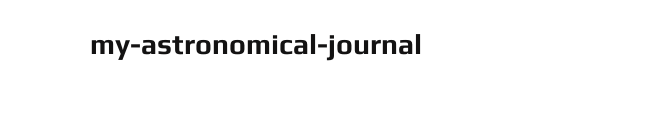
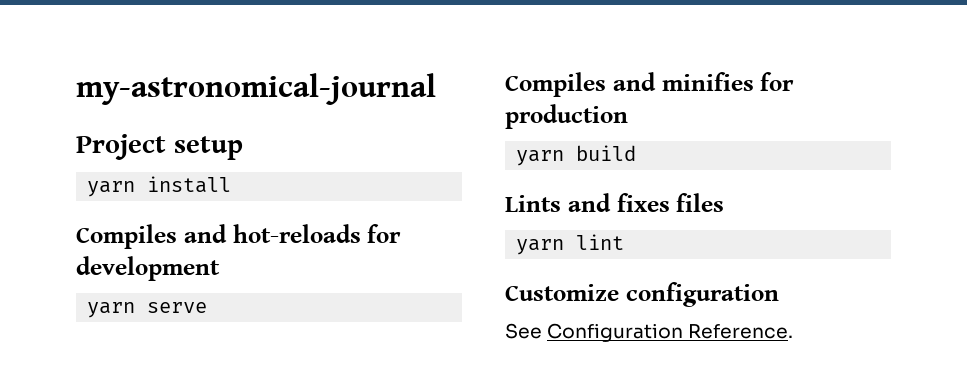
(422, 47) none -> [76,134,243,160] [87,176,232,197] [76,224,402,249] [76,256,220,281] [87,302,208,318] [505,72,795,97] [505,104,628,129] [516,145,637,166] [505,193,725,212] [516,234,625,255] [505,282,779,307] [505,323,794,342] // Project setup // yarn install // Compiles and hot-reloads for development // yarn serve // Compiles and minifies for production // yarn build // Lints and fixes files // yarn lint // Customize configuration // See Configuration Reference.

